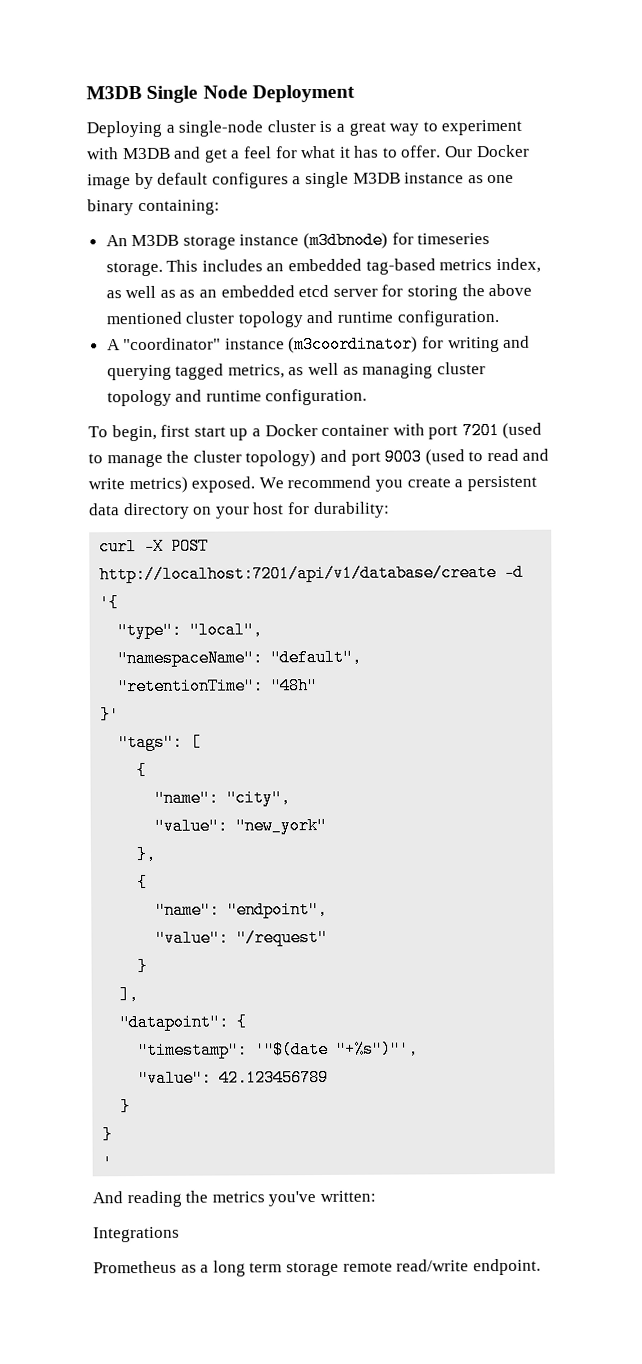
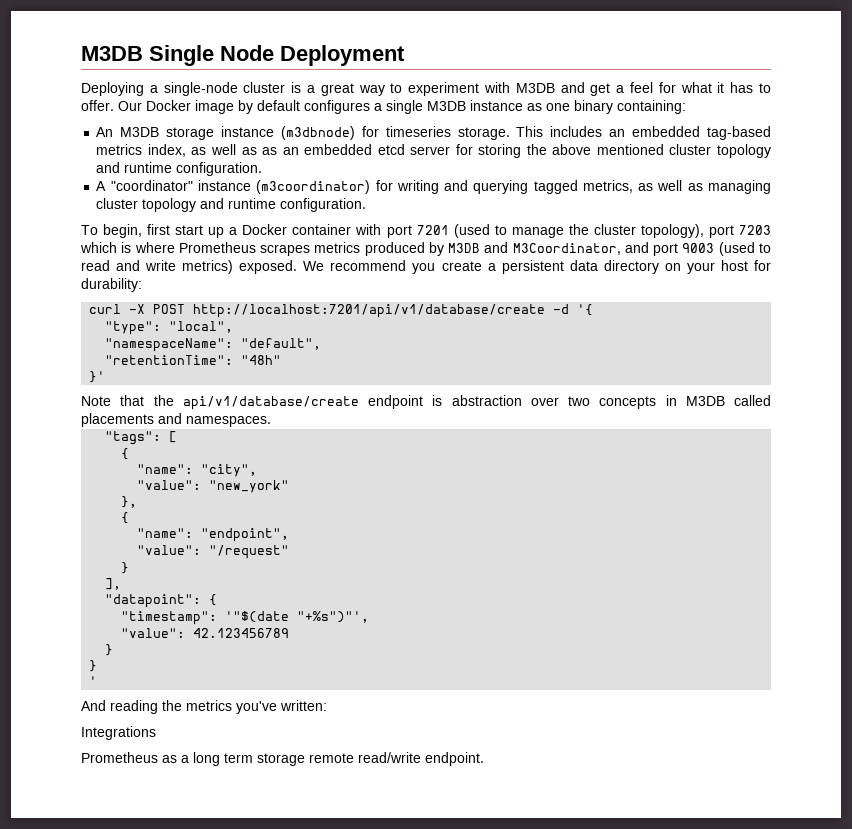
[245,450,317,467] topology) -> [640,224,771,238] [80,242,621,256] topology), port 7203 which is where Prometheus scrapes metrics produced by M3DB and M3Coordinator,
(121, 715) none -> [81,395,771,410] [81,413,271,427] // Note that the api/v1/database/create endpoint is abstraction over two concepts in M3DB called placements and namespaces.

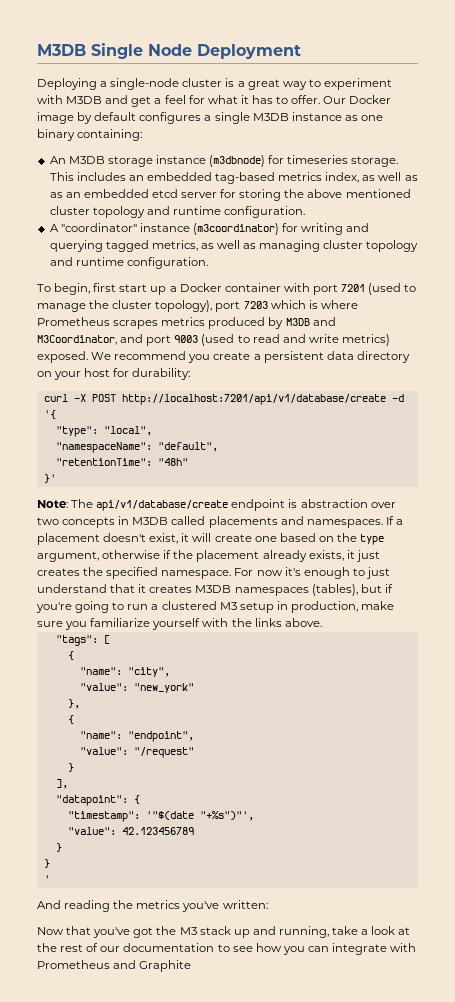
[81,395,174,406] Note that the -> [37,499,94,508] Note: The
(271, 421) none -> [385,516,403,525] [37,533,385,545] [37,550,380,562] [37,567,390,579] [37,584,393,596] [36,601,395,613] [37,618,322,630] If a placement doesn't exist, it will create one based on the type argument, otherwise if the placement already exists, it just creates the specified namespace. For now it's enough to just understand that it creates M3DB namespaces (tables), but if you're going to run a clustered M3 setup in production, make sure you familiarize yourself with the links above.
[81,726,156,740] [81,752,484,766] Integrations // Prometheus as a long term storage remote read/write endpoint. -> [37,926,411,938] [37,943,417,955] [37,960,192,972] Now that you've got the M3 stack up and running, take a look at the rest of our documentation to see how you can integrate with Prometheus and Graphite

